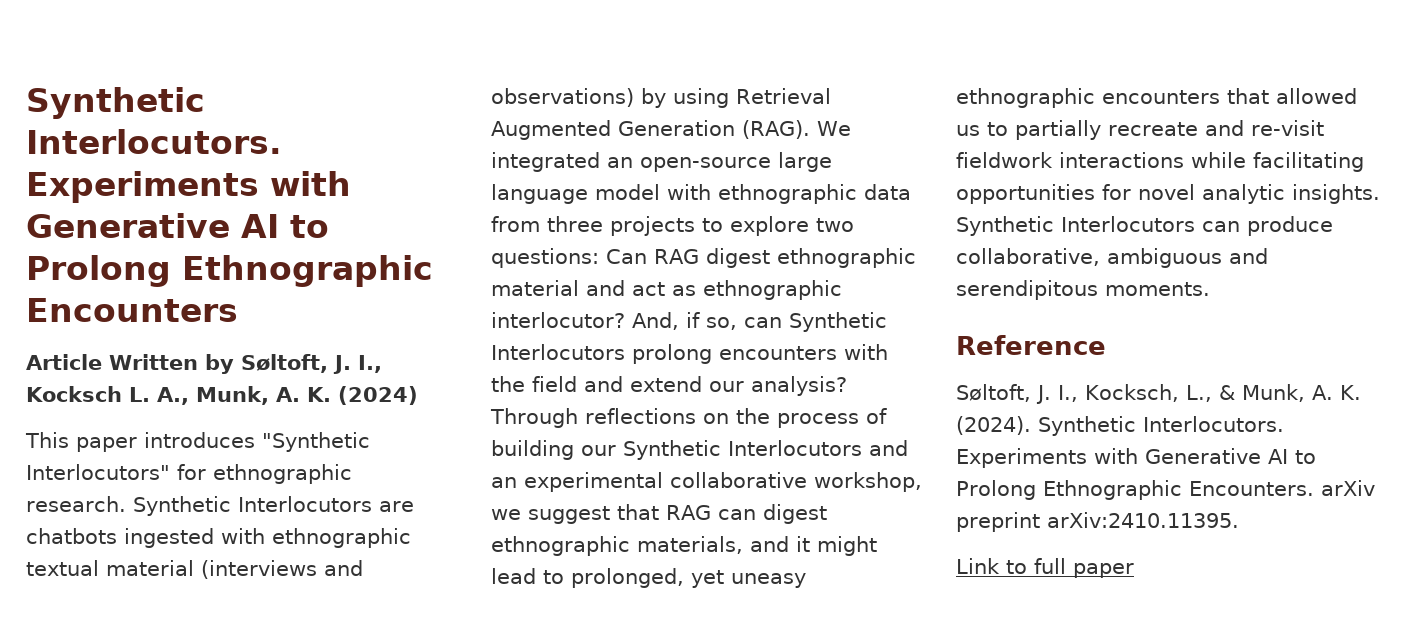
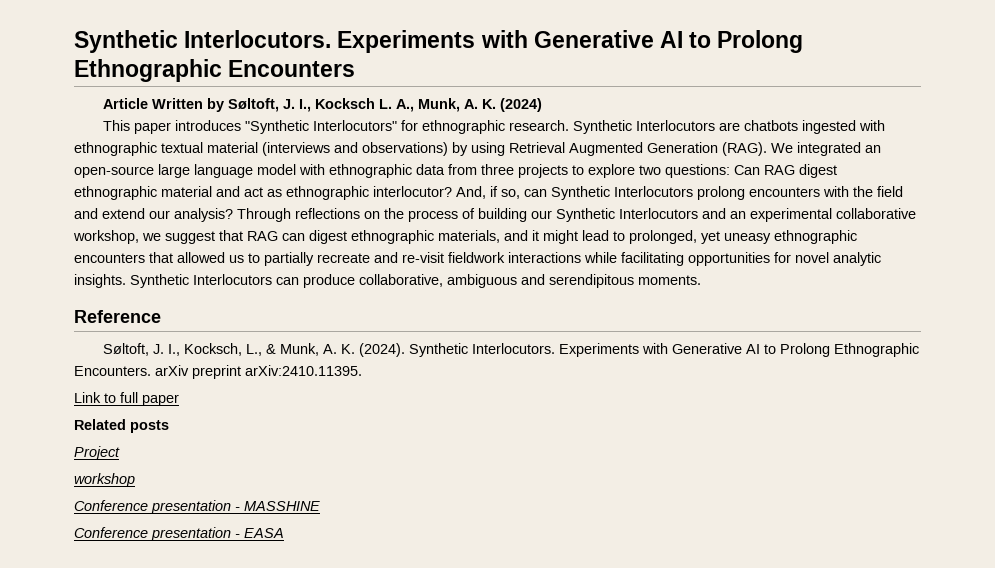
(1134, 570) none -> [74,419,169,433] [74,446,120,460] [74,473,135,487] [74,500,320,514] [74,527,284,541] // Related posts // Project // workshop // Conference presentation - MASSHINE // Conference presentation - EASA

